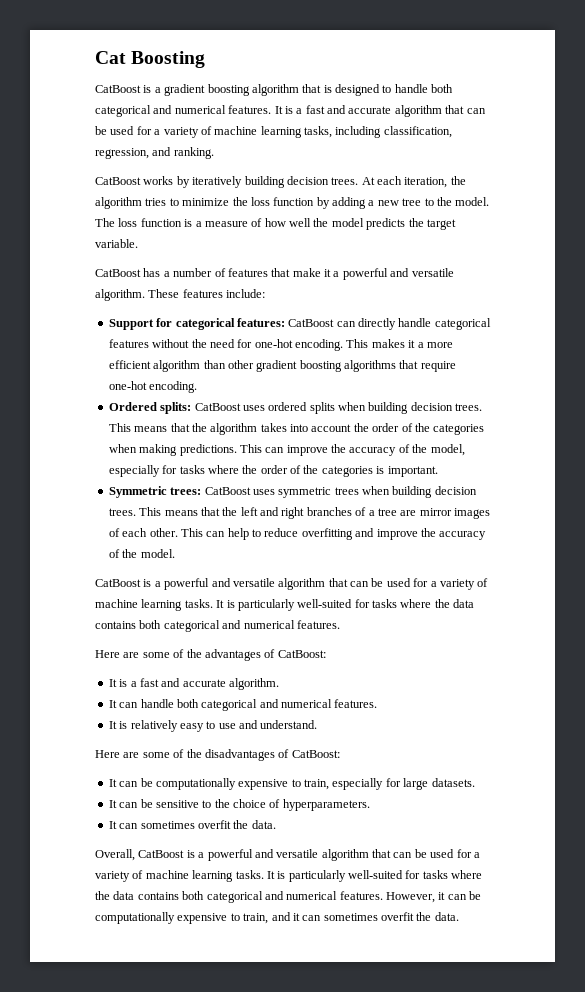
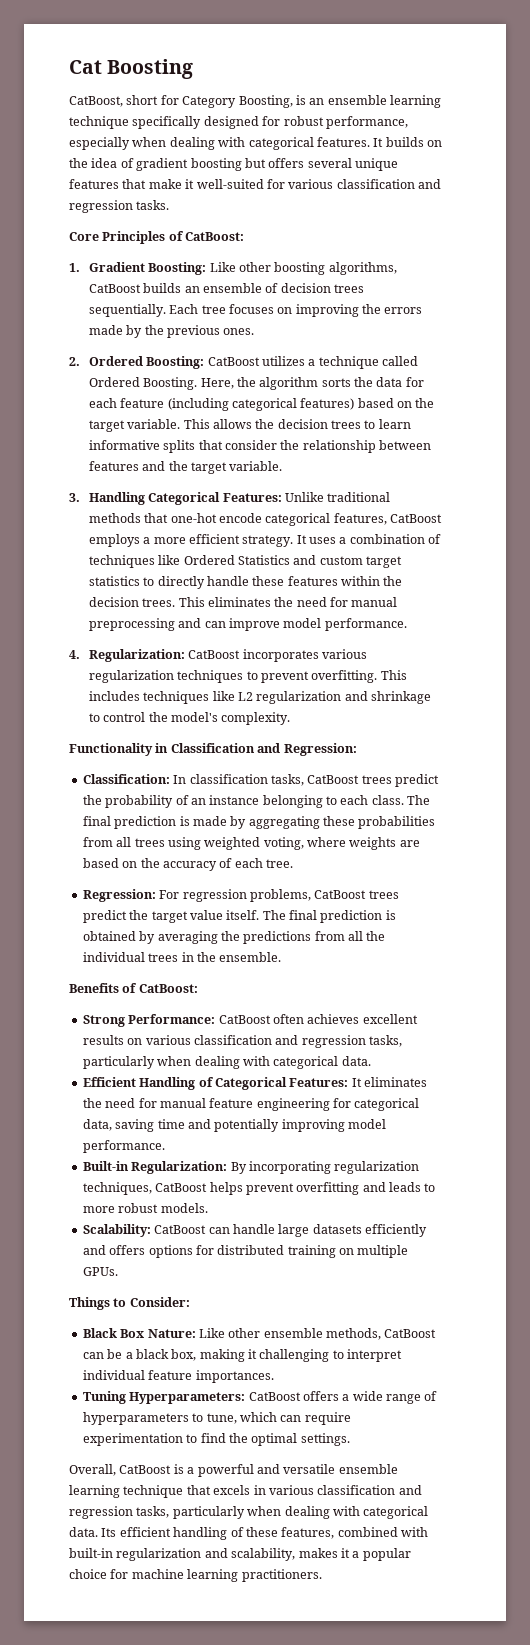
[95,84,454,96] [95,105,486,117] [95,126,452,138] [95,147,214,159] [95,176,466,188] [95,197,490,209] [95,218,456,230] [95,239,138,248] [95,268,454,280] [95,289,266,301] [108,318,491,330] [108,339,453,351] [108,360,456,372] [108,381,198,393] [108,402,483,414] [108,423,485,435] [108,444,465,456] [108,465,438,477] [108,486,477,498] [108,507,490,519] [108,528,487,540] [108,549,175,558] [95,578,489,590] [95,599,475,611] [95,620,340,632] [95,649,326,661] [108,678,279,690] [108,699,378,711] [108,720,318,732] [95,749,340,761] [108,778,475,790] [108,799,370,811] [108,820,276,829] CatBoost is a gradient boosting algorithm that is designed to handle both categorical and numerical features. It is a fast and accurate algorithm that can be used for a variety of machine learning tasks, including classification, regression, and ranking. // CatBoost works by iteratively building decision trees. At each iteration, the algorithm tries to minimize the loss function by adding a new tree to the model. The loss function is a measure of how well the model predicts the target variable. // CatBoost has a number of features that make it a powerful and versatile algorithm. These features include: // Support for categorical features: CatBoost can directly handle categorical features without the need for one-hot encoding. This makes it a more efficient algorithm than other gradient boosting algorithms that require one-hot encoding. // Ordered splits: CatBoost uses ordered splits when building decision trees. This means that the algorithm takes into account the order of the categories when making predictions. This can improve the accuracy of the model, especially for tasks where the order of the categories is important. // Symmetric trees: CatBoost uses symmetric trees when building decision trees. This means that the left and right branches of a tree are mirror images of each other. This can help to reduce overfitting and improve the accuracy of the model. // CatBoost is a powerful and versatile algorithm that can be used for a variety of machine learning tasks. It is particularly well-suited for tasks where the data contains both categorical and numerical features. // Here are some of the advantages of CatBoost: // It is a fast and accurate algorithm. // It can handle both categorical and numerical features. // It is relatively easy to use and understand. // Here are some of the disadvantages of CatBoost: // It can be computationally expensive to train, especially for large datasets. // It can be sensitive to the choice of hyperparameters. // It can sometimes overfit the data. -> [69,95,441,108] [69,116,408,129] [69,137,442,150] [69,158,398,171] [69,179,441,189] [69,200,170,213] [69,231,245,244] [69,262,397,275] [88,283,365,293] [88,304,423,317] [88,325,255,338] [69,356,419,369] [88,377,424,390] [88,398,435,411] [88,419,411,432] [88,440,432,453] [88,461,283,474] [69,492,391,505] [88,513,443,526] [88,534,442,547] [88,555,403,568] [88,576,403,589] [88,597,398,607] [88,618,407,631] [69,649,367,662] [88,670,407,683] [88,691,432,704] [88,712,291,725] [69,743,357,756] [82,774,439,787] [82,795,431,808] [82,816,436,829] [82,837,420,850] [82,858,293,871] [82,889,399,902] [82,910,396,923] [82,931,386,944] [82,952,282,962] [69,983,198,993] [82,1014,418,1027] [82,1035,402,1048] [82,1056,371,1069] [82,1077,427,1090] [82,1098,420,1111] [82,1119,386,1132] [82,1140,165,1153] [82,1161,420,1174] [82,1182,436,1195] [82,1203,208,1213] [82,1224,427,1237] [82,1245,409,1258] [82,1267,118,1276] [69,1297,190,1310] [82,1328,437,1340] [82,1349,403,1362] [82,1370,274,1383] [82,1391,438,1404] [82,1412,351,1425] [82,1433,350,1446] CatBoost, short for Category Boosting, is an ensemble learning technique specifically designed for robust performance, especially when dealing with categorical features. It builds on the idea of gradient boosting but offers several unique features that make it well-suited for various classification and regression tasks. // Core Principles of CatBoost: // 1. Gradient Boosting: Like other boosting algorithms, CatBoost builds an ensemble of decision trees sequentially. Each tree focuses on improving the errors made by the previous ones. // 2. Ordered Boosting: CatBoost utilizes a technique called Ordered Boosting. Here, the algorithm sorts the data for each feature (including categorical features) based on the target variable. This allows the decision trees to learn informative splits that consider the relationship between features and the target variable. // 3. Handling Categorical Features: Unlike traditional methods that one-hot encode categorical features, CatBoost employs a more efficient strategy. It uses a combination of techniques like Ordered Statistics and custom target statistics to directly handle these features within the decision trees. This eliminates the need for manual preprocessing and can improve model performance. // 4. Regularization: CatBoost incorporates various regularization techniques to prevent overfitting. This includes techniques like L2 regularization and shrinkage to control the model's complexity. // Functionality in Classification and Regression: // Classification: In classification tasks, CatBoost trees predict the probability of an instance belonging to each class. The final prediction is made by aggregating these probabilities from all trees using weighted voting, where weights are based on the accuracy of each tree. // Regression: For regression problems, CatBoost trees predict the target value itself. The final prediction is obtained by averaging the predictions from all the individual trees in the ensemble. // Benefits of CatBoost: // Strong Performance: CatBoost often achieves excellent results on various classification and regression tasks, particularly when dealing with categorical data. // Efficient Handling of Categorical Features: It eliminates the need for manual feature engineering for categorical data, saving time and potentially improving model performance. // Built-in Regularization: By incorporating regularization techniques, CatBoost helps prevent overfitting and leads to more robust models. // Scalability: CatBoost can handle large datasets efficiently and offers options for distributed training on multiple GPUs. // Things to Consider: // Black Box Nature: Like other ensemble methods, CatBoost can be a black box, making it challenging to interpret individual feature importances. // Tuning Hyperparameters: CatBoost offers a wide range of hyperparameters to tune, which can require experimentation to find the optimal settings.
[321,849,480,861] [95,870,483,882] [95,891,482,903] [95,912,459,924] algorithm that can be used for a variety of machine learning tasks. It is particularly well-suited for tasks where the data contains both categorical and numerical features. However, it can be computationally expensive to train, and it can sometimes overfit the data. -> [338,1464,398,1474] [69,1485,422,1498] [69,1506,429,1519] [69,1527,428,1540] [69,1548,411,1561] [69,1569,322,1582] ensemble learning technique that excels in various classification and regression tasks, particularly when dealing with categorical data. Its efficient handling of these features, combined with built-in regularization and scalability, makes it a popular choice for machine learning practitioners.

